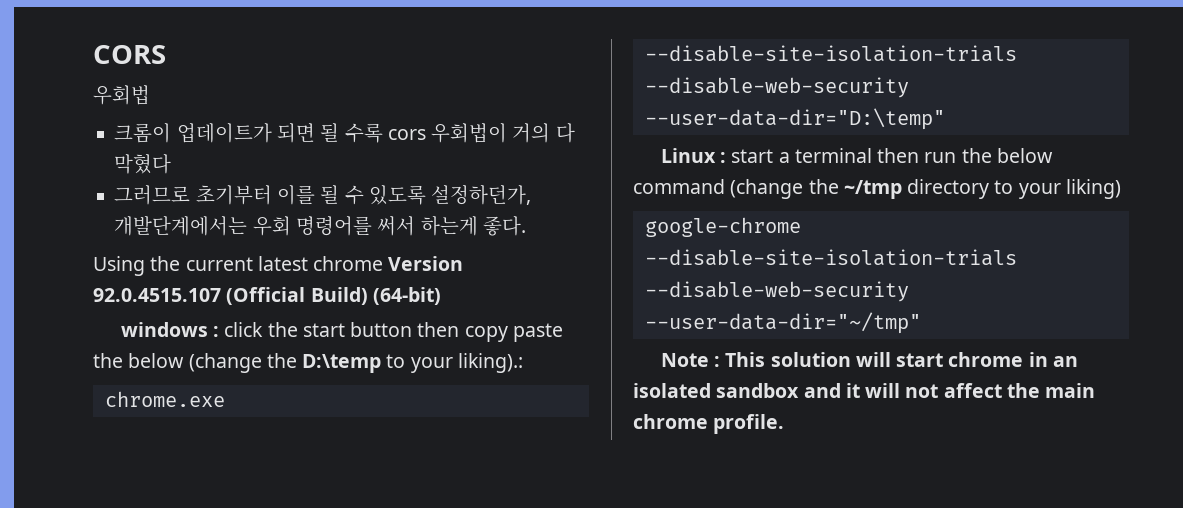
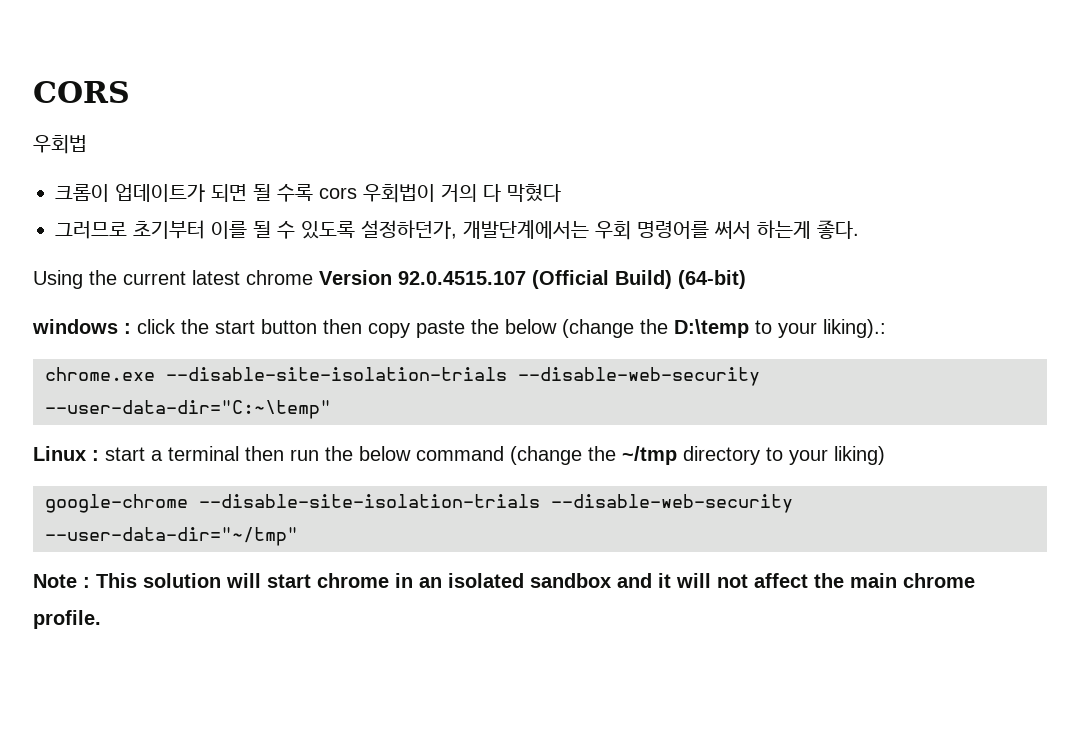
[644,108,945,130] --user-data-dir="D:\temp" -> [45,400,331,419] --user-data-dir="C:~\temp"

